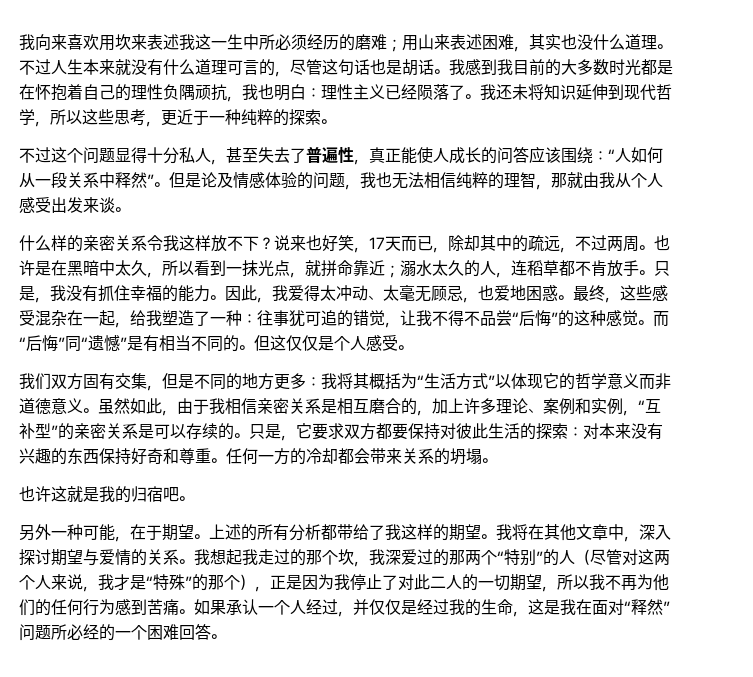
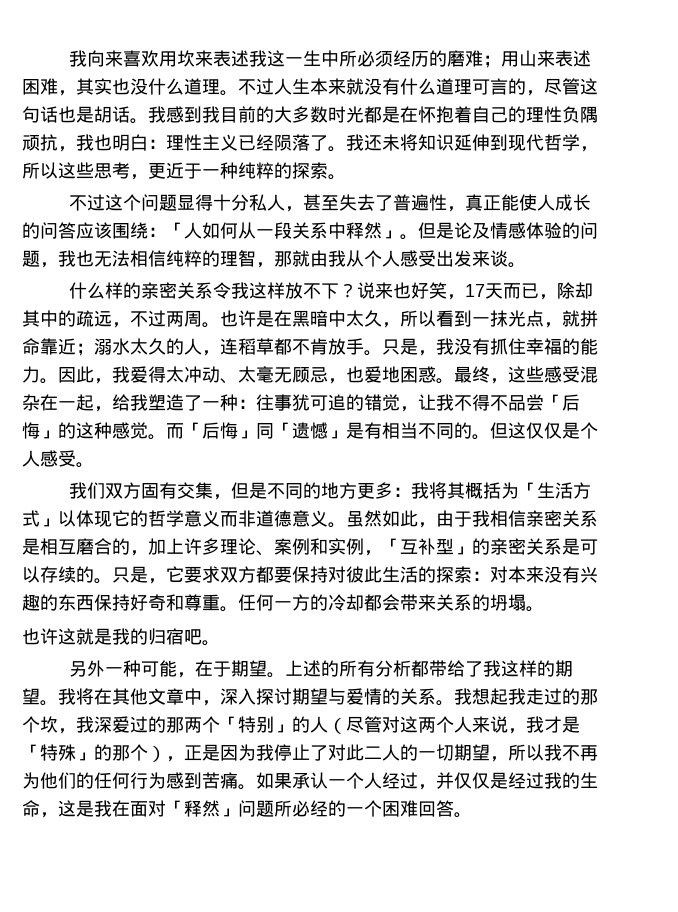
[608,149,615,161] “ -> [166,222,184,237] 「
[147,174,154,186] ” -> [382,230,400,239] 」
[512,310,558,326] “后悔” -> [544,394,580,411] [22,422,58,439] 「后悔」
[19,335,127,352] “后悔”同“遗憾” -> [184,422,346,439] 「后悔」同「遗憾」
[417,375,424,387] “ -> [518,482,537,497] 「
[488,375,495,387] ” -> [40,518,58,527] 」
[638,399,661,413] [19,423,58,439] “互补型” -> [382,538,472,555] 「互补型」
[497,549,543,566] “特别” -> [220,716,292,733] 「特别」
[146,574,192,590] “特殊” -> [22,744,94,761] 「特殊」
[624,599,670,615] “释然” -> [166,800,238,817] 「释然」

